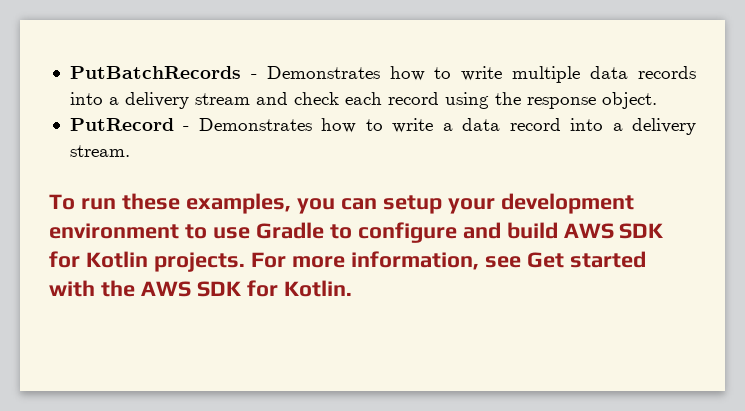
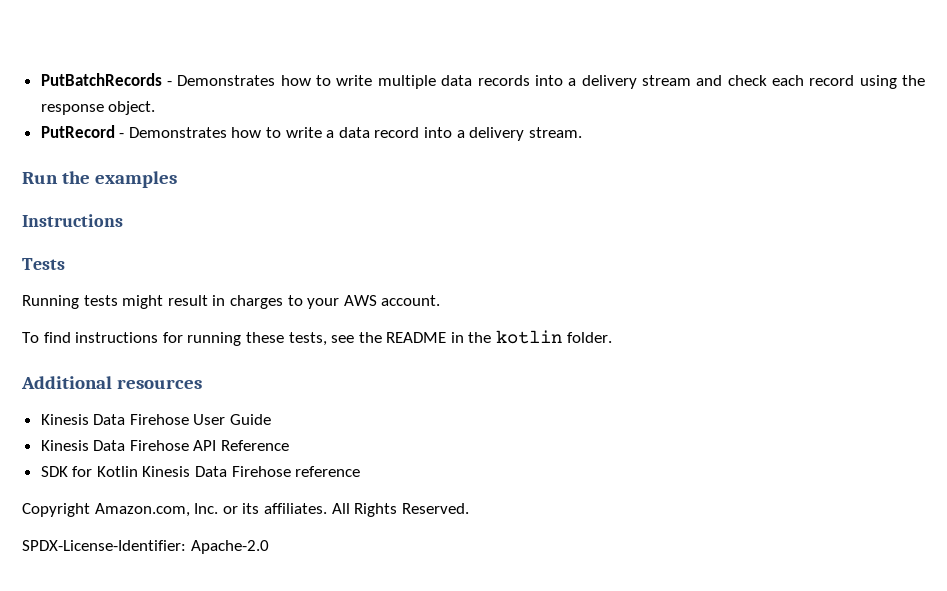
[49,193,634,214] [49,222,665,243] [49,251,646,272] [49,280,352,297] To run these examples, you can setup your development environment to use Gradle to configure and build AWS SDK for Kotlin projects. For more information, see Get started with the AWS SDK for Kotlin. -> [22,171,178,188] [22,214,123,227] [22,258,65,270] [22,295,441,309] [22,330,612,346] [21,376,203,389] [40,414,272,425] [40,440,290,451] [40,466,361,477] [22,503,469,517] [22,540,269,554] Run the examples // Instructions // Tests // Running tests might result in charges to your AWS account. // To find instructions for running these tests, see the README in the kotlin folder. // Additional resources // Kinesis Data Firehose User Guide // Kinesis Data Firehose API Reference // SDK for Kotlin Kinesis Data Firehose reference // Copyright Amazon.com, Inc. or its affiliates. All Rights Reserved. // SPDX-License-Identifier: Apache-2.0

